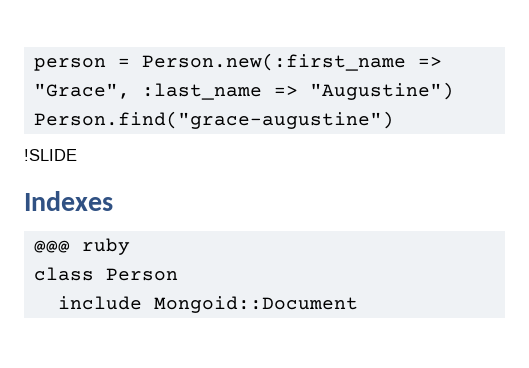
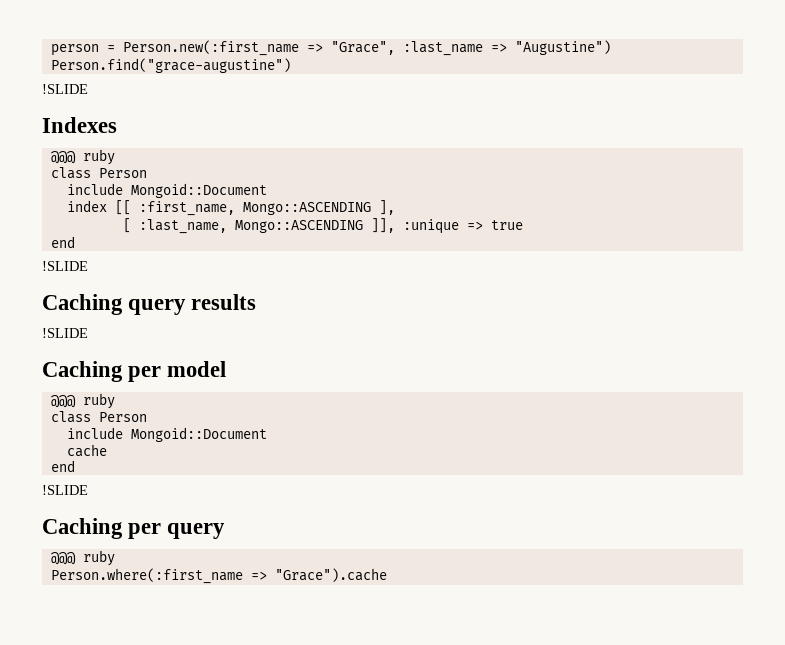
(358, 304) none -> [66,200,395,216] [122,218,523,234] [50,236,75,248] [42,261,88,271] [42,294,257,315] [42,328,88,338] [42,361,227,382] [50,393,115,409] [50,411,147,423] [66,427,267,442] [66,444,107,457] [50,460,75,472] [42,485,88,495] [42,518,226,539] [50,550,115,566] [50,568,387,584] // index [[ :first_name, Mongo::ASCENDING ], // [ :last_name, Mongo::ASCENDING ]], :unique => true // end // !SLIDE // Caching query results // !SLIDE // Caching per model // @@@ ruby // class Person // include Mongoid::Document // cache // end // !SLIDE // Caching per query // @@@ ruby // Person.where(:first_name => "Grace").cache

